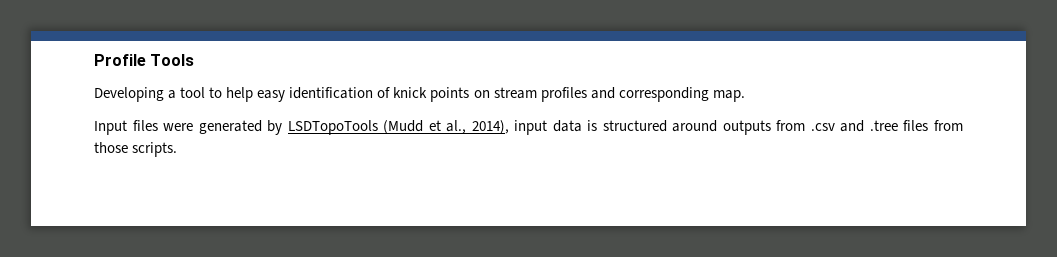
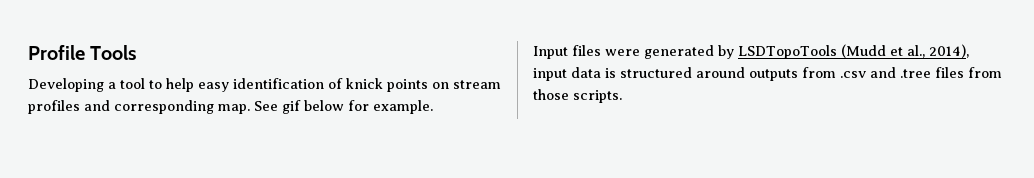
(745, 96) none -> [254,100,433,114] See gif below for example.

